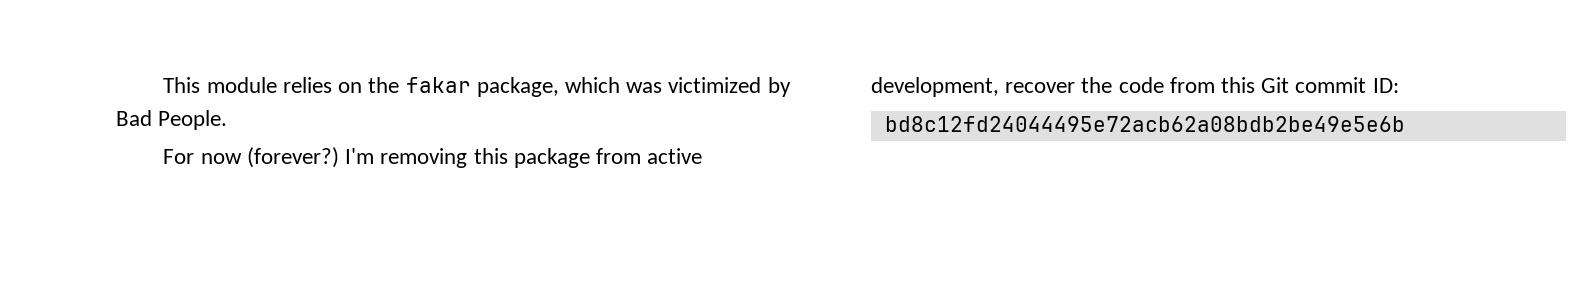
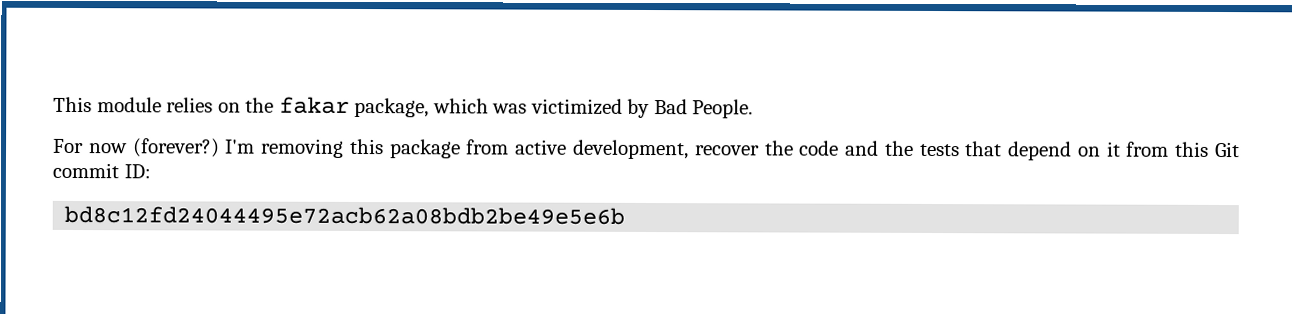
(1164, 85) none -> [845,140,1121,161] and the tests that depend on it

